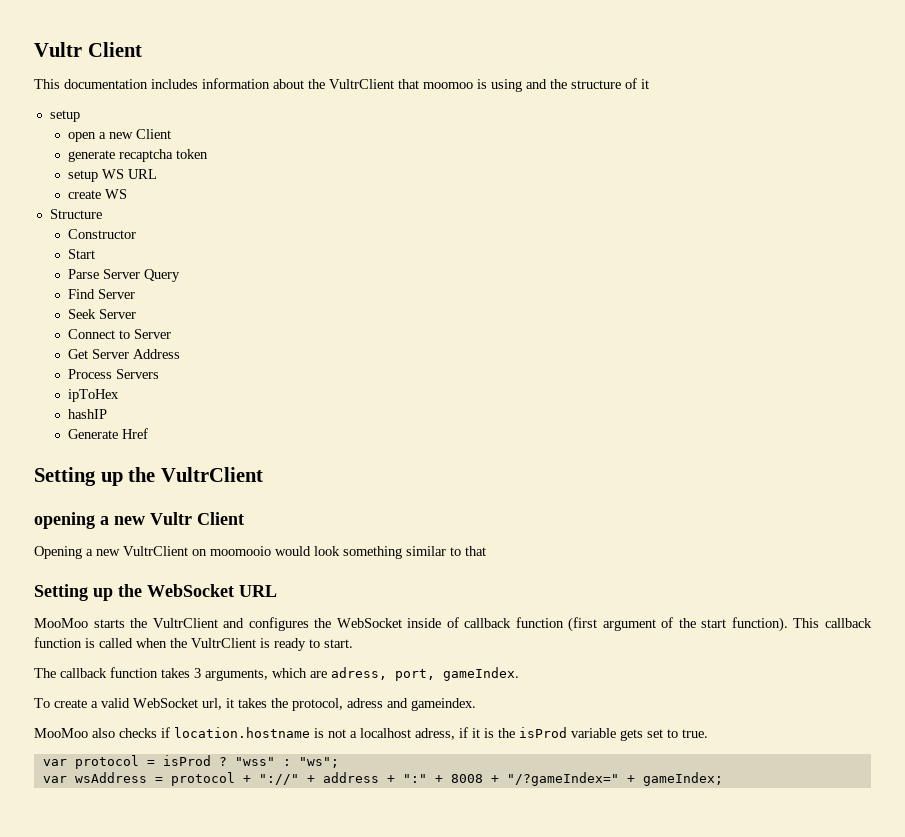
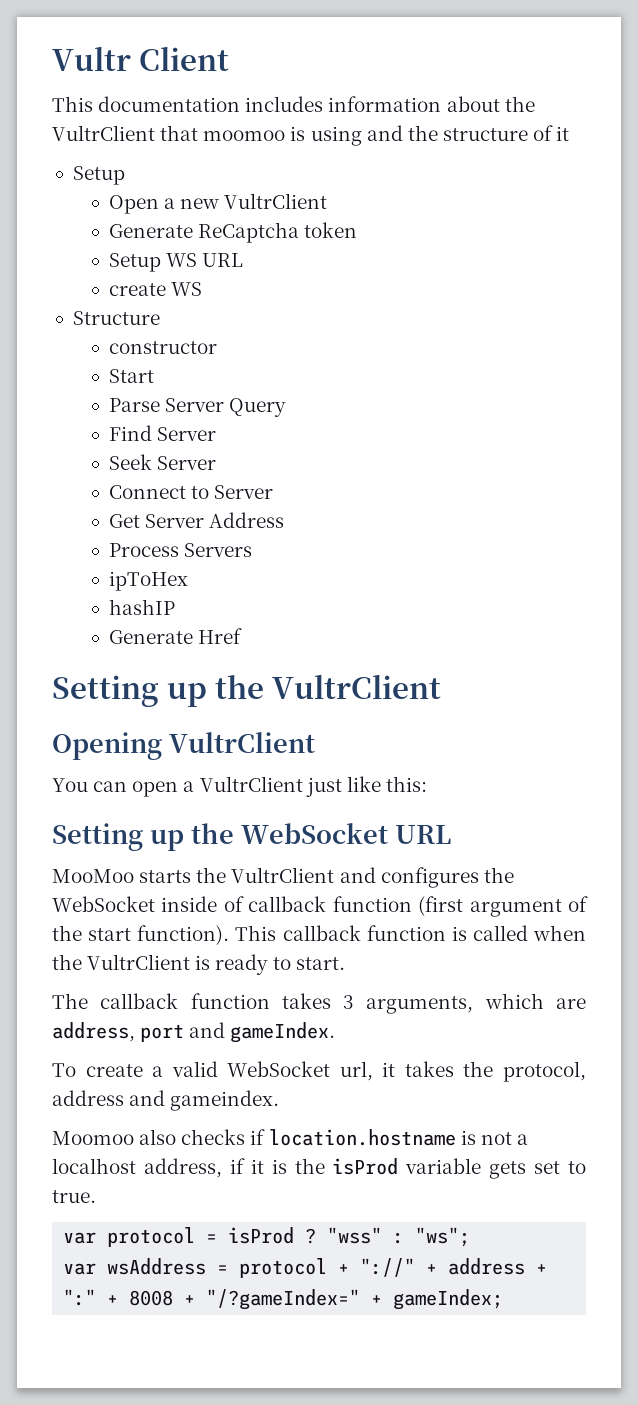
[49,110,80,122] [68,129,172,142] [68,149,174,162] setup // open a new Client // generate recaptcha -> [72,166,125,185] [109,193,328,214] [109,222,300,243] Setup // Open a new VultrClient // Generate ReCaptcha
[68,170,99,182] setup -> [109,253,162,272] Setup
[68,229,137,239] Constructor -> [109,341,218,354] constructor
[34,512,244,529] [34,546,486,559] opening a new Vultr Client // Opening a new VultrClient on moomooio would look something similar to that -> [52,732,315,760] [52,776,427,797] Opening VultrClient // You can open a VultrClient just like this:
[331,667,435,681] adress, port, -> [52,1022,226,1042] address, port and
[347,698,383,708] adress -> [52,1090,124,1106] address
[34,728,88,738] MooMoo -> [52,1131,134,1145] Moomoo
[415,728,455,740] adress, -> [143,1158,222,1178] address,

